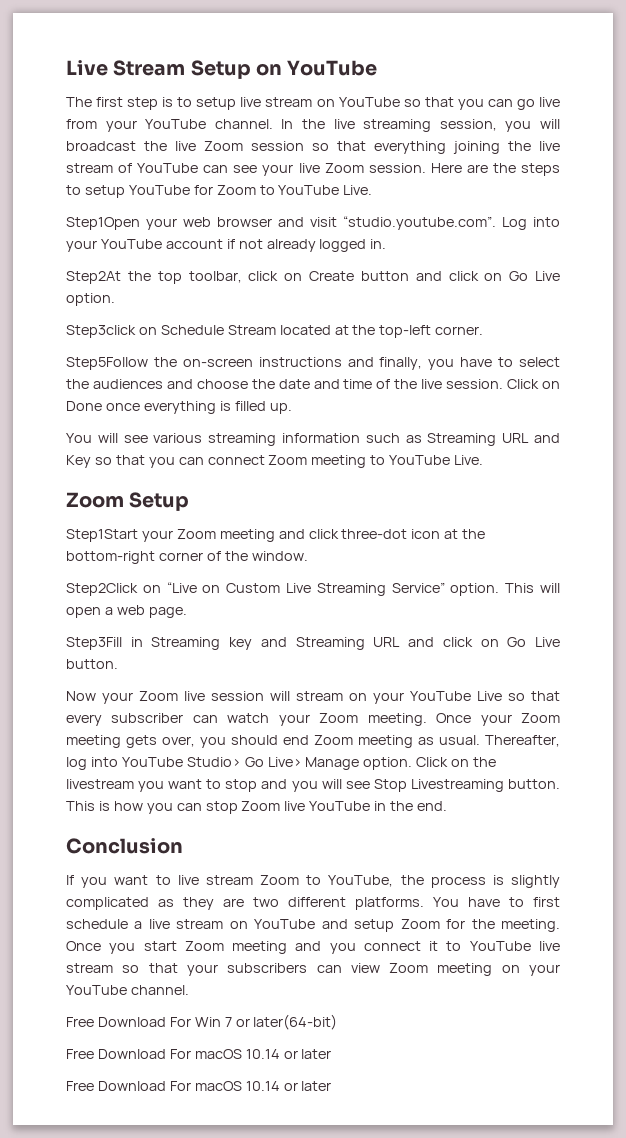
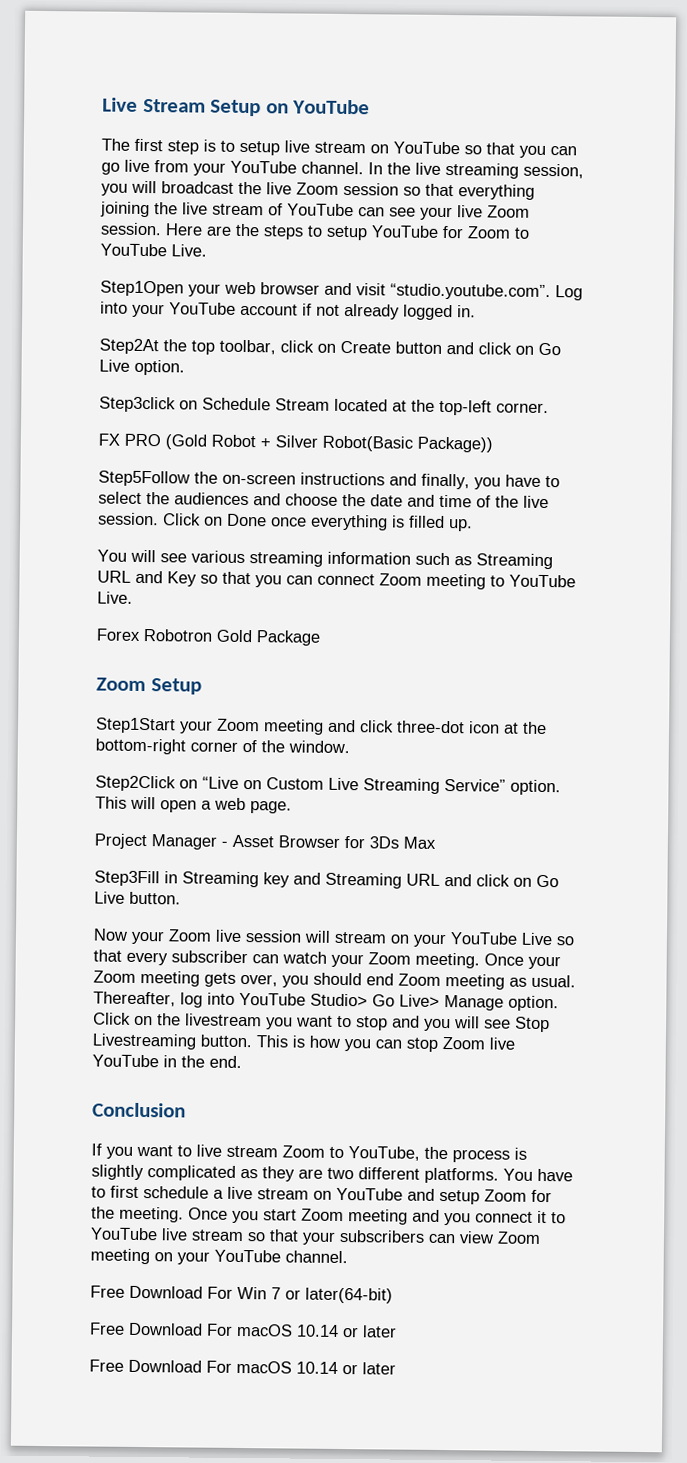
(484, 330) none -> [98,433,493,453] // FX PRO (Gold Robot + Silver Robot(Basic Package))
(484, 460) none -> [96,628,321,646] // Forex Robotron Gold Package
(187, 612) none -> [94,833,436,850] // Project Manager - Asset Browser for 3Ds Max

